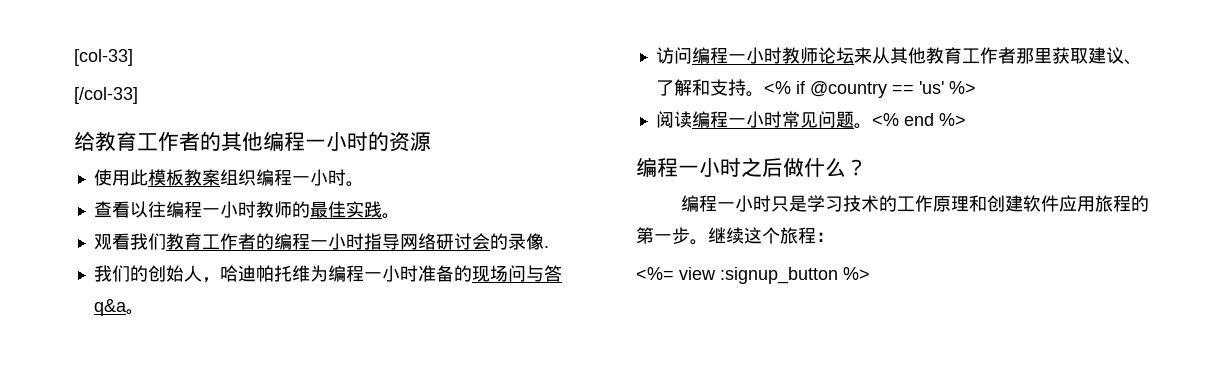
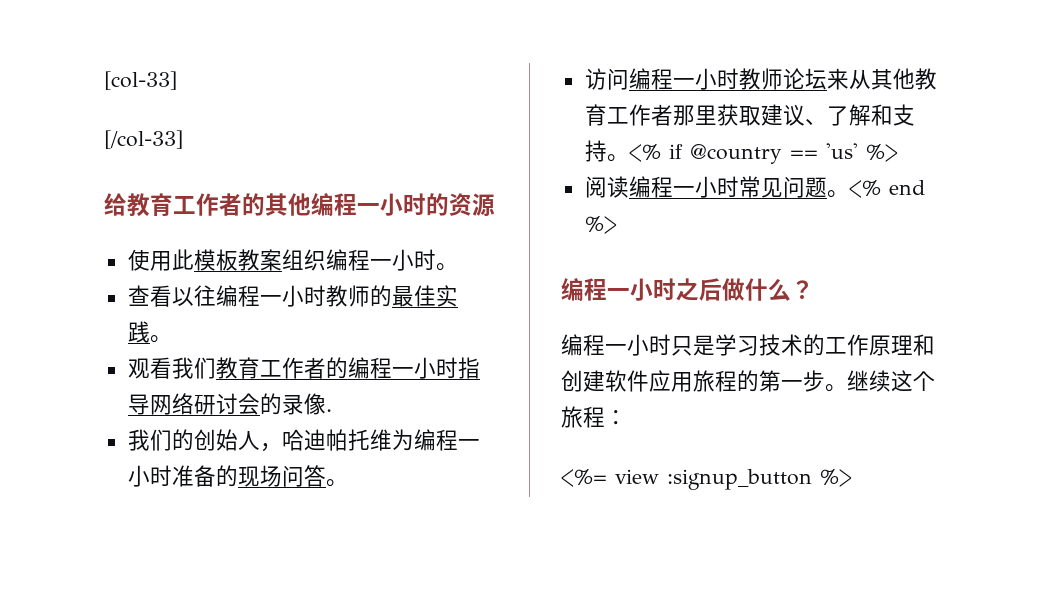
[525,265,562,282] [93,299,127,316] 与答q&a -> [303,465,326,487] 答

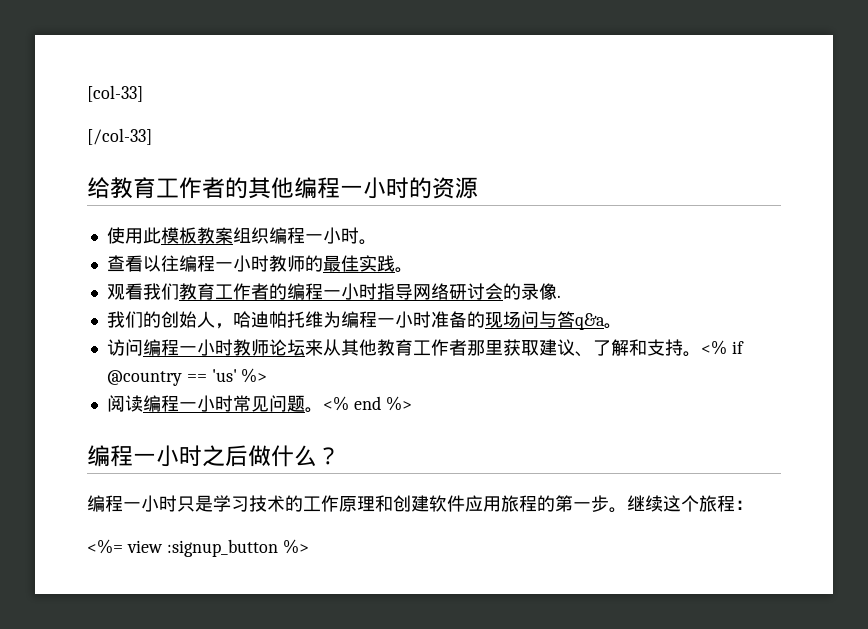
[303,465,326,487] 答 -> [538,311,605,330] 与答q&a

